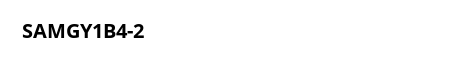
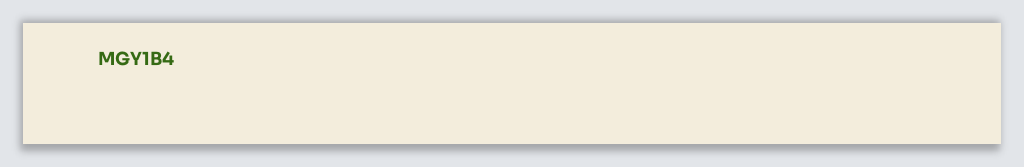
[22,24,144,38] SAMGY1B4-2 -> [98,51,174,66] MGY1B4

